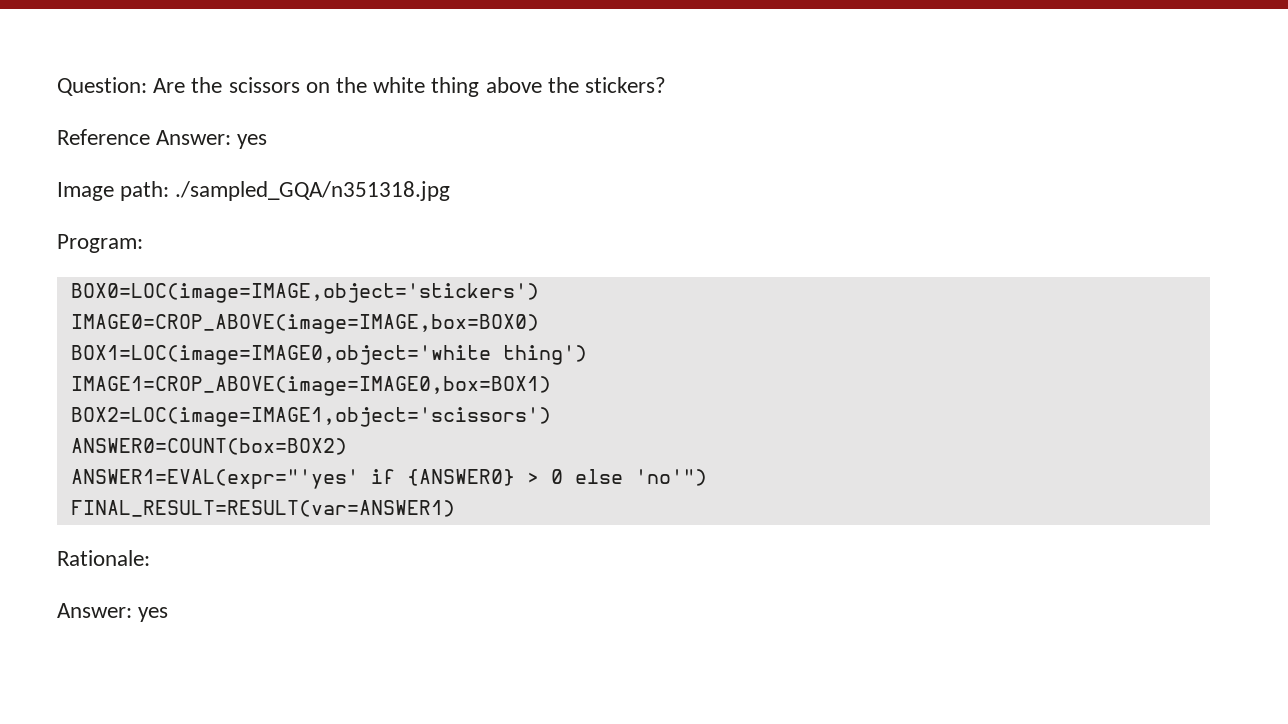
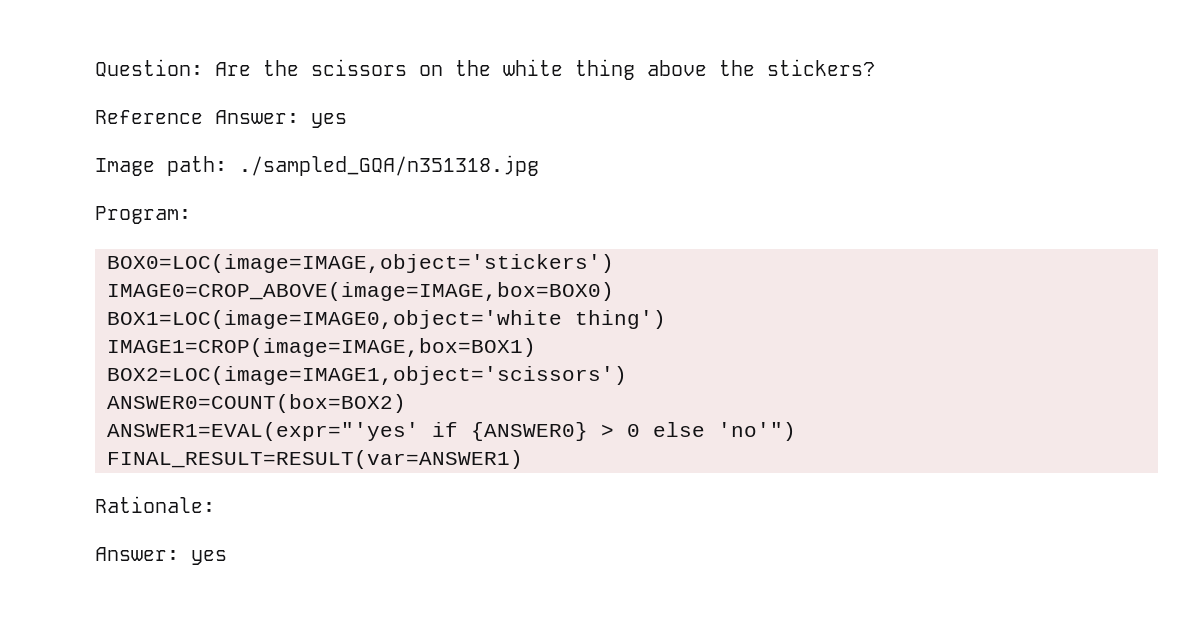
[70,376,551,396] IMAGE1=CROP_ABOVE(image=IMAGE0,box=BOX1) -> [107,338,536,357] IMAGE1=CROP(image=IMAGE,box=BOX1)

